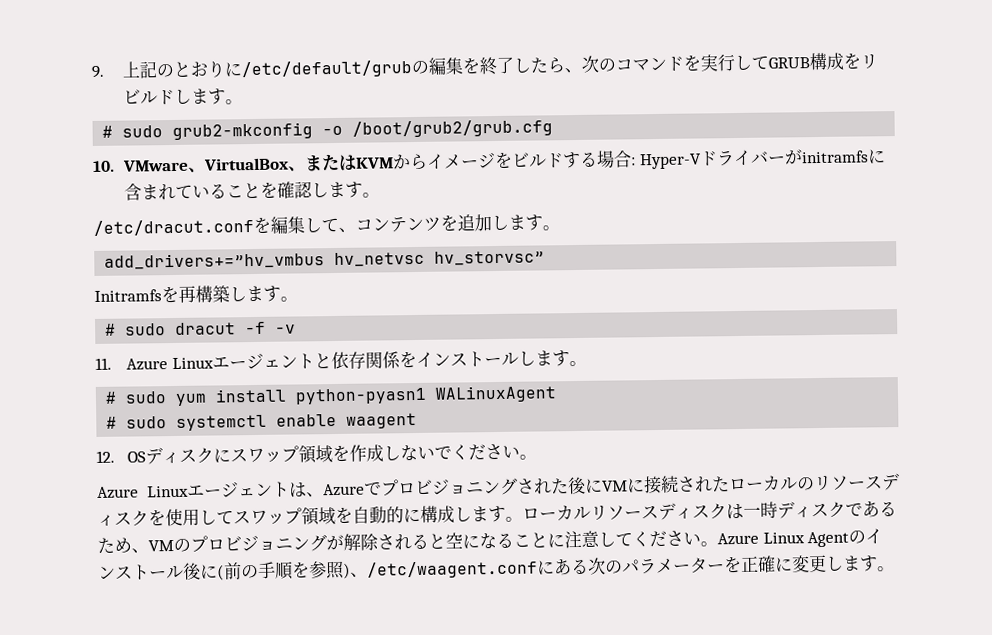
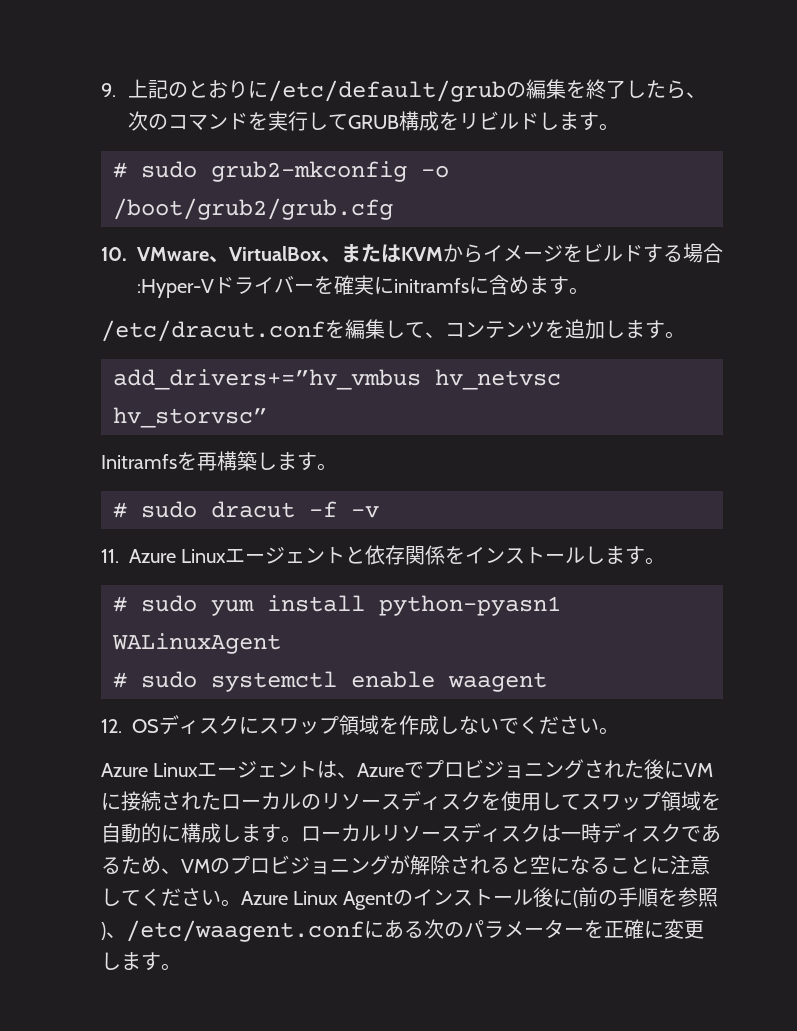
[630,153,702,170] : Hyper-V -> [137,279,214,298] :Hyper-V
[783,149,886,165] [123,181,329,201] がinitramfsに含まれていることを確認し -> [314,275,529,295] を確実にinitramfsに含め

